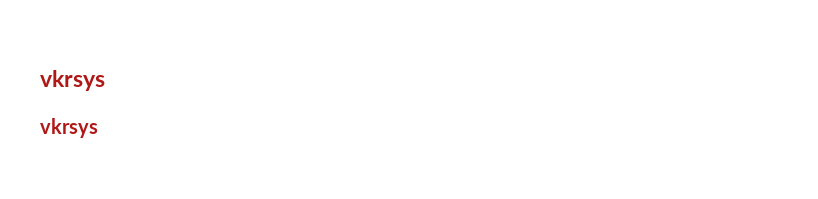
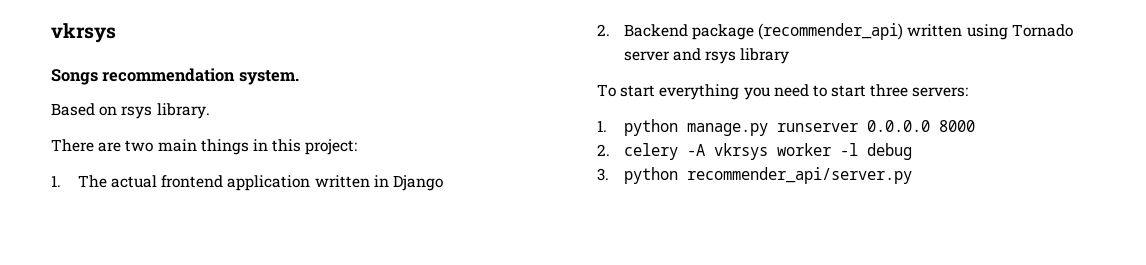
[40,118,98,138] vkrsys -> [51,68,299,85] [51,103,210,119] [51,139,358,155] [51,175,443,191] [597,23,1073,40] [623,48,790,64] [597,84,969,100] [597,119,975,136] [597,143,912,160] [597,167,912,184] Songs recommendation system. // Based on rsys library. // There are two main things in this project: // 1. The actual frontend application written in Django // 2. Backend package (recommender_api) written using Tornado server and rsys library // To start everything you need to start three servers: // 1. python manage.py runserver 0.0.0.0 8000 // 2. celery -A vkrsys worker -l debug // 3. python recommender_api/server.py

